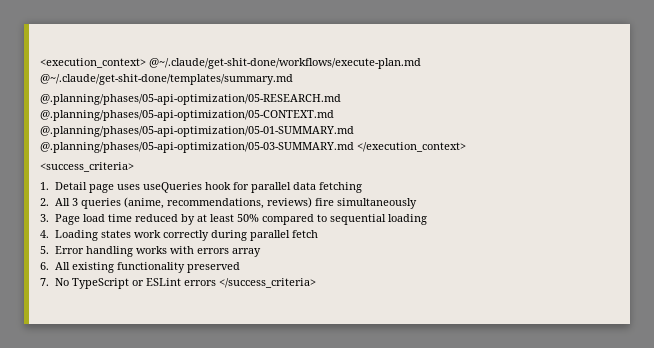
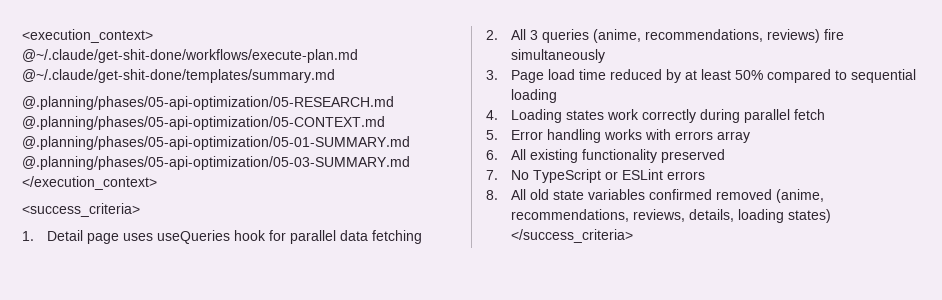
(217, 283) none -> [486,189,824,203] [510,209,831,223] // 8. All old state variables confirmed removed (anime, recommendations, reviews, details, loading states)

